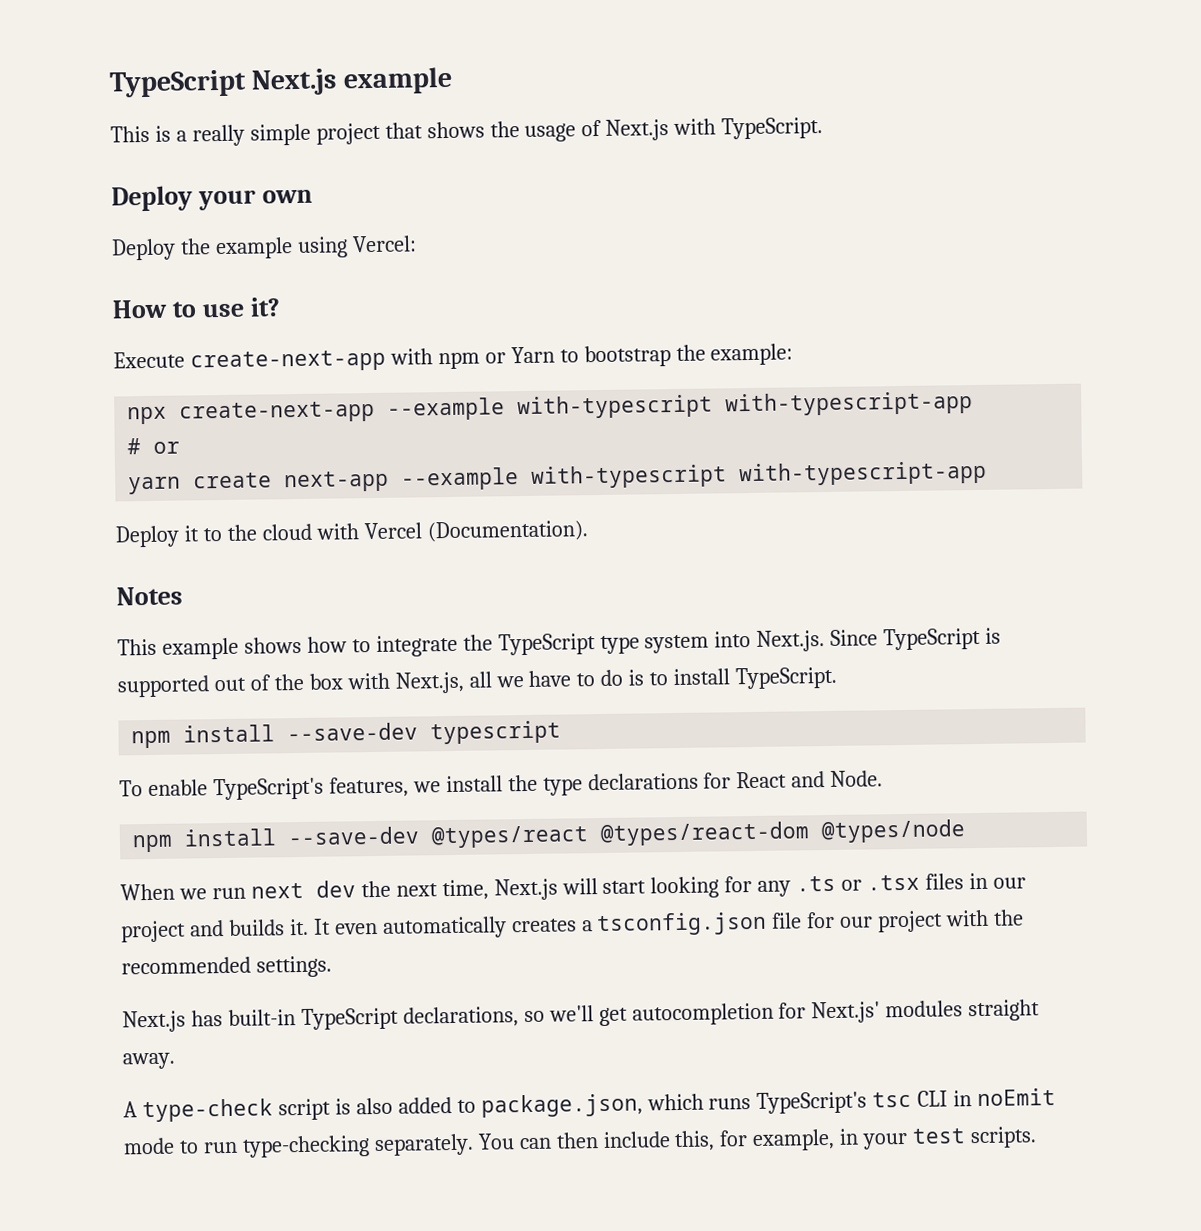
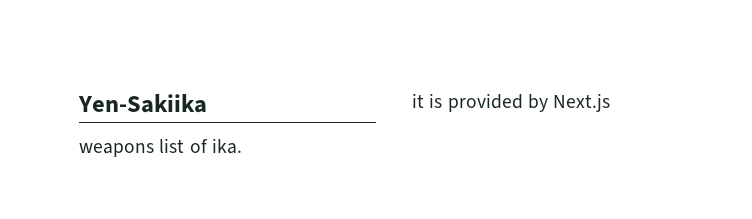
[109,66,453,98] [110,116,824,147] [111,185,313,212] [111,235,417,261] [112,297,281,319] [113,343,794,373] [127,391,974,425] [127,438,181,455] [128,460,988,495] [115,520,588,548] [116,586,183,606] [117,627,1002,660] [117,666,838,698] [131,720,562,749] [119,770,884,801] [132,819,967,853] [120,872,1026,901] [121,909,1025,943] [121,955,332,978] [122,999,1041,1033] [122,1052,175,1070] [123,1087,1057,1123] [123,1126,1038,1158] TypeScript Next.js example // This is a really simple project that shows the usage of Next.js with TypeScript. // Deploy your own // Deploy the example using Vercel: // How to use it? // Execute create-next-app with npm or Yarn to bootstrap the example: // npx create-next-app --example with-typescript with-typescript-app // # or // yarn create next-app --example with-typescript with-typescript-app // Deploy it to the cloud with Vercel (Documentation). // Notes // This example shows how to integrate the TypeScript type system into Next.js. Since TypeScript is supported out of the box with Next.js, all we have to do is to install TypeScript. // npm install --save-dev typescript // To enable TypeScript's features, we install the type declarations for React and Node. // npm install --save-dev @types/react @types/react-dom @types/node // When we run next dev the next time, Next.js will start looking for any .ts or .tsx files in our project and builds it. It even automatically creates a tsconfig.json file for our project with the recommended settings. // Next.js has built-in TypeScript declarations, so we'll get autocompletion for Next.js' modules straight away. // A type-check script is also added to package.json, which runs TypeScript's tsc CLI in noEmit mode to run type-checking separately. You can then include this, for example, in your test scripts. -> [78,94,207,113] [79,138,242,157] [412,93,611,112] Yen-Sakiika // weapons list of ika. // it is provided by Next.js

